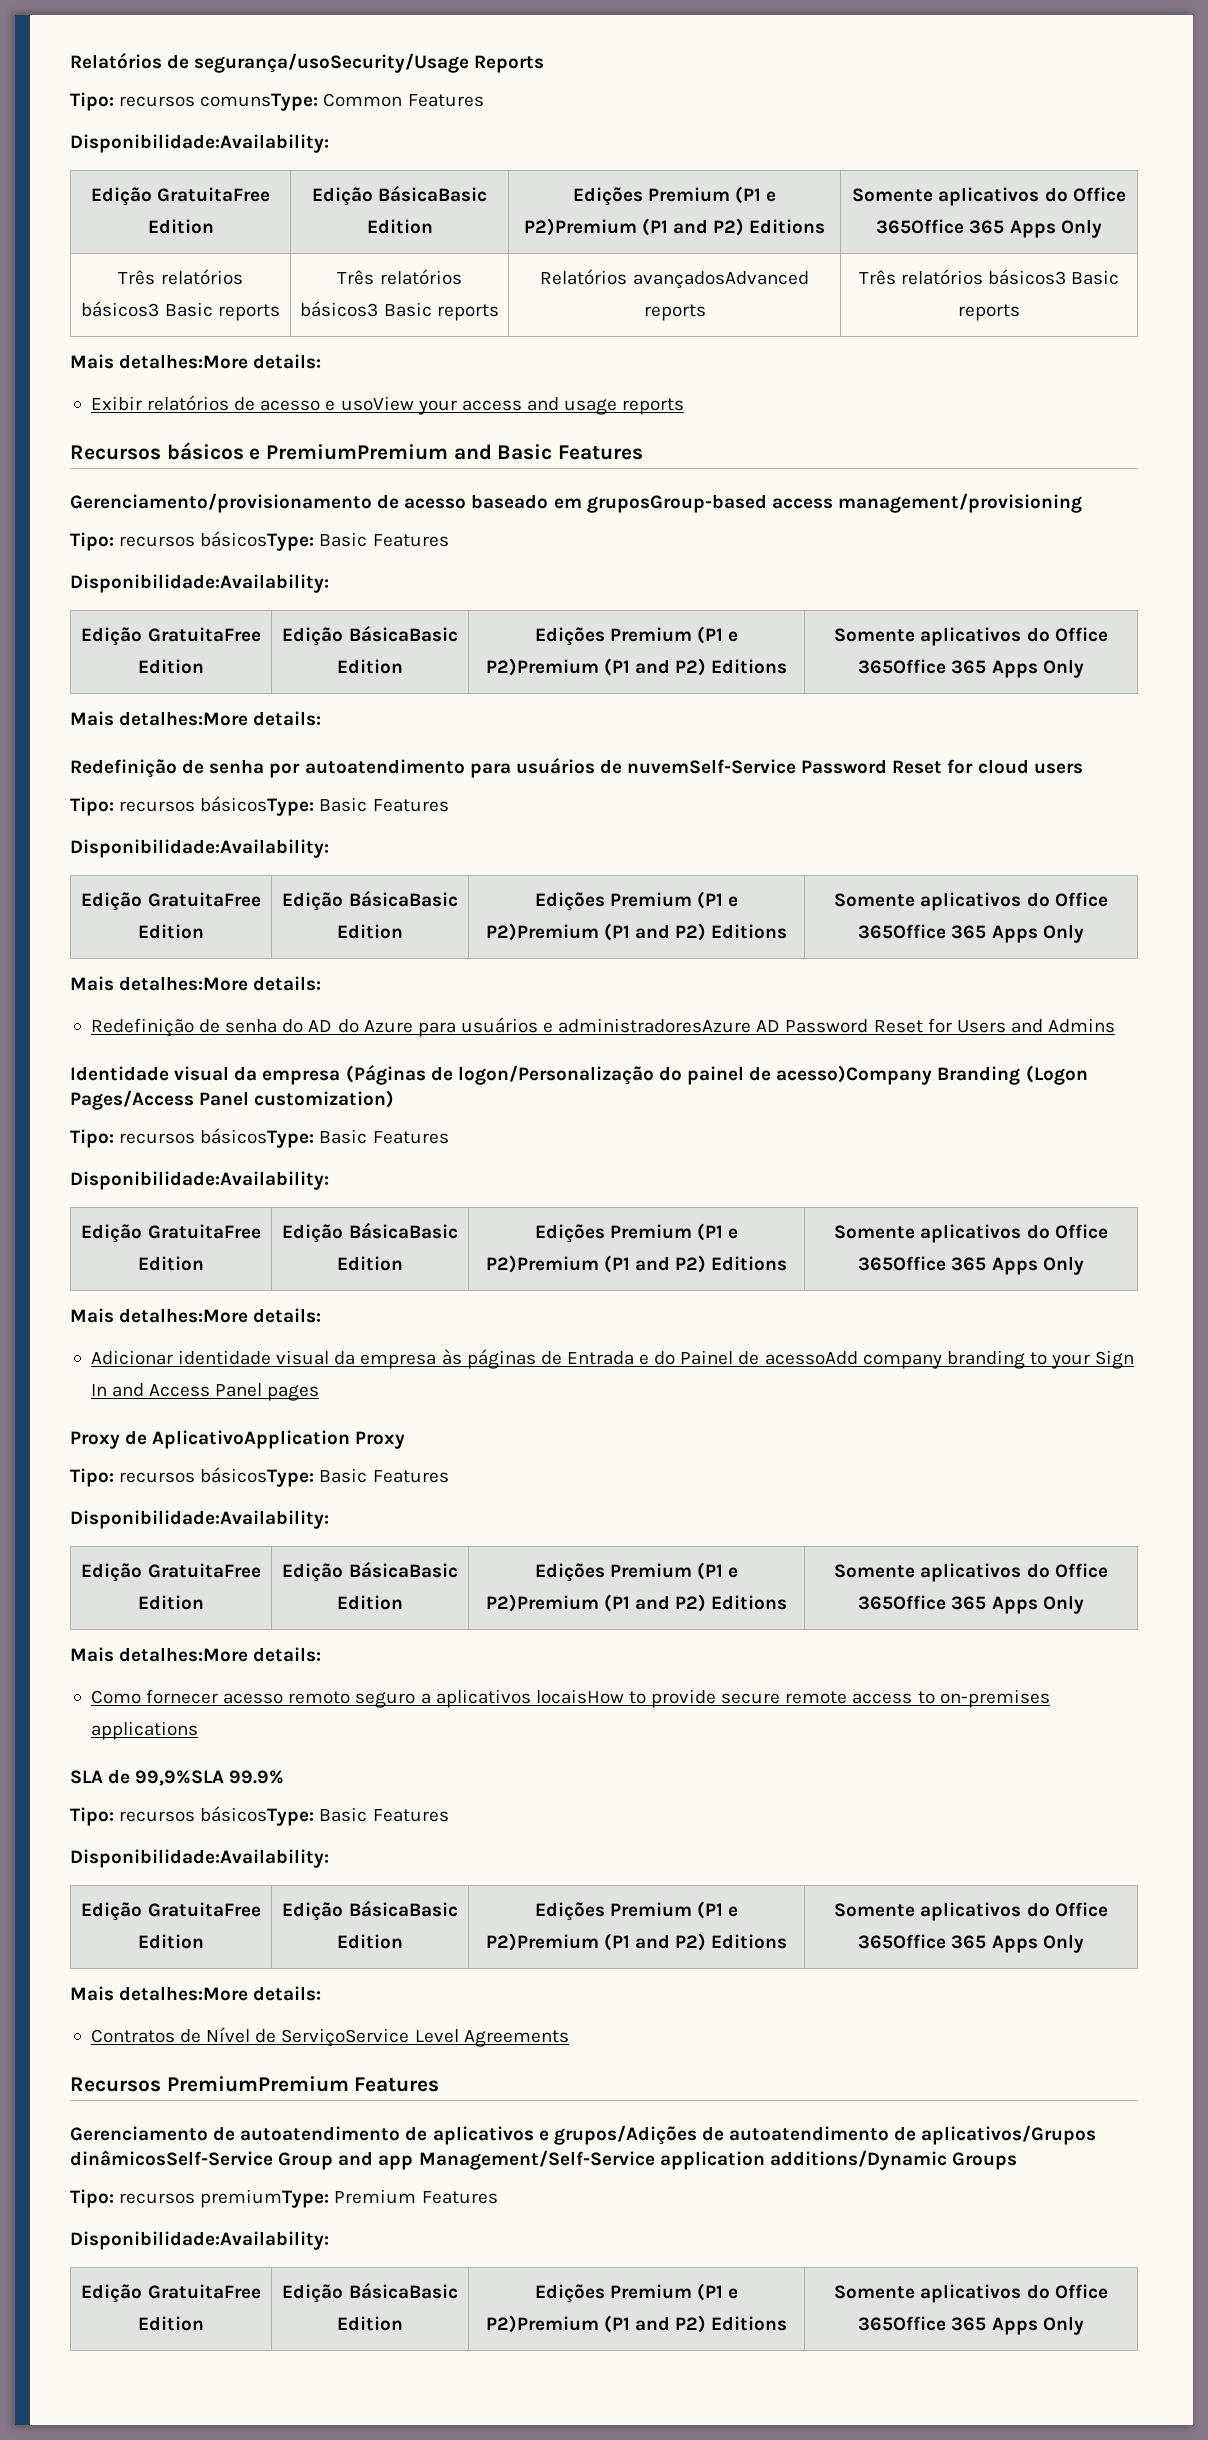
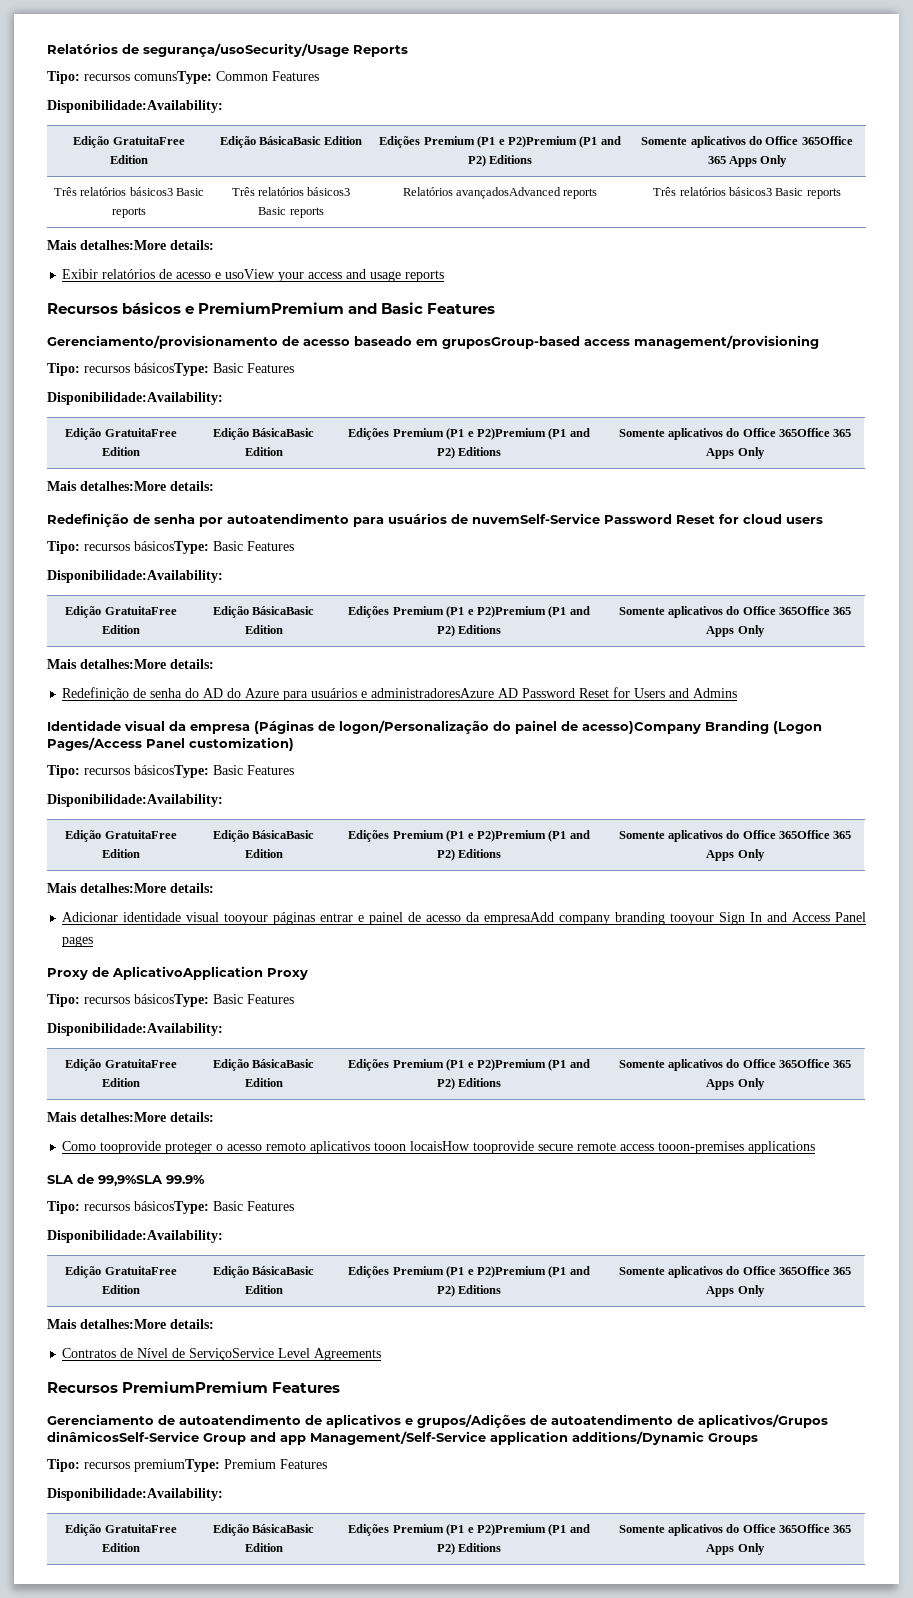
[334,1349,1091,1369] da empresa às páginas de Entrada e do Painel de acessoAdd company branding to your -> [224,912,715,925] tooyour páginas entrar e painel de acesso da empresaAdd company branding tooyour
[146,1689,717,1708] fornecer acesso remoto seguro a aplicativos locaisHow to provide -> [100,1141,535,1154] tooprovide proteger o acesso remoto aplicativos tooon locaisHow tooprovide
[917,1689,1050,1708] to on-premises -> [658,1141,745,1154] tooon-premises

